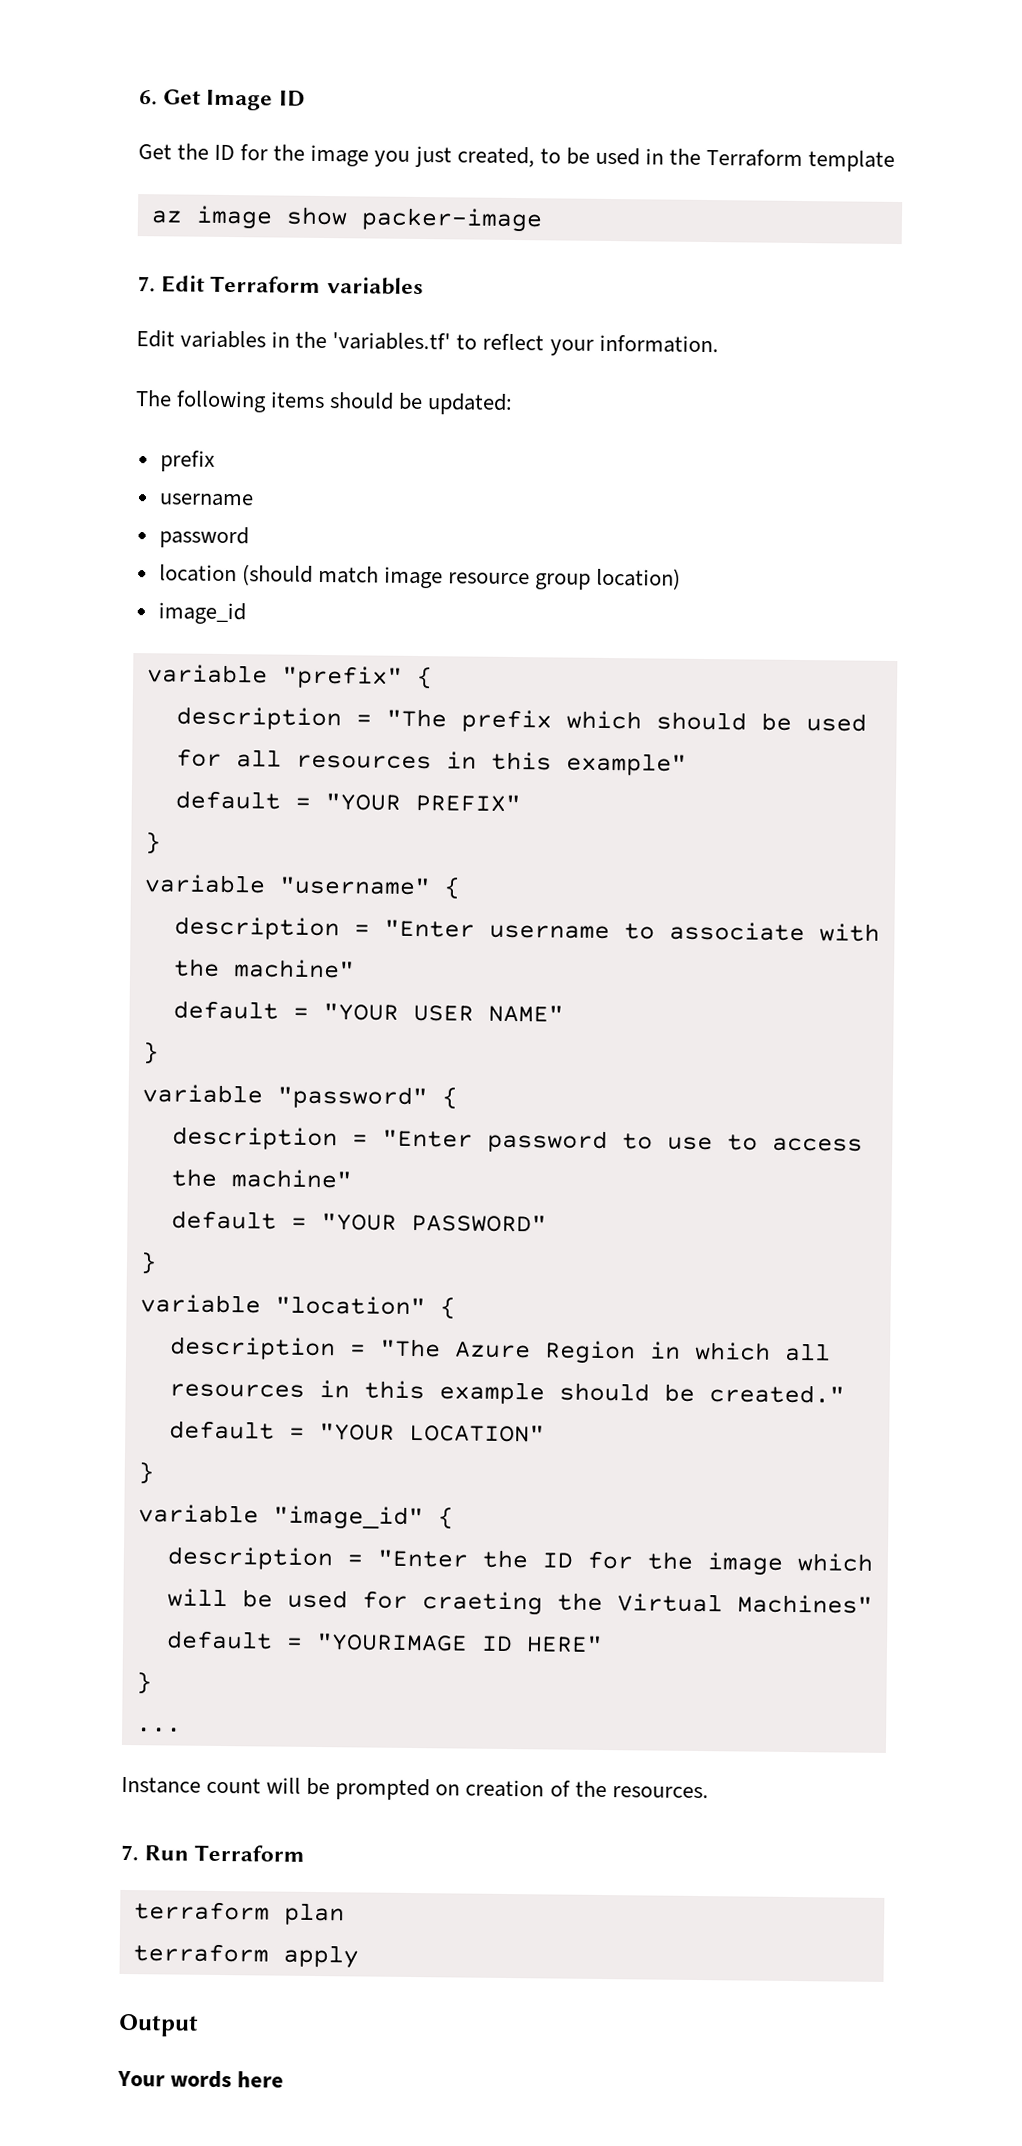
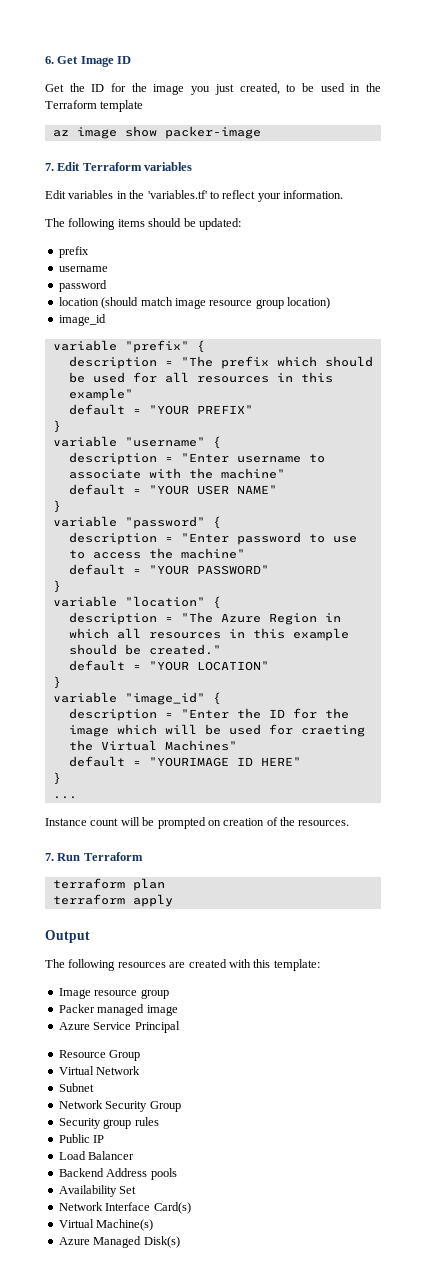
[117,2070,285,2089] Your words here -> [45,959,320,971] [58,988,169,999] [58,1004,178,1016] [58,1021,180,1033] [58,1050,141,1061] [58,1066,141,1075] [58,1083,94,1092] [58,1100,181,1112] [58,1117,159,1129] [58,1134,105,1143] [58,1151,135,1160] [58,1168,177,1180] [58,1185,137,1197] [58,1202,191,1214] [58,1219,154,1231] [58,1236,180,1248] The following resources are created with this template: // Image resource group // Packer managed image // Azure Service Principal // Resource Group // Virtual Network // Subnet // Network Security Group // Security group rules // Public IP // Load Balancer // Backend Address pools // Availability Set // Network Interface Card(s) // Virtual Machine(s) // Azure Managed Disk(s)

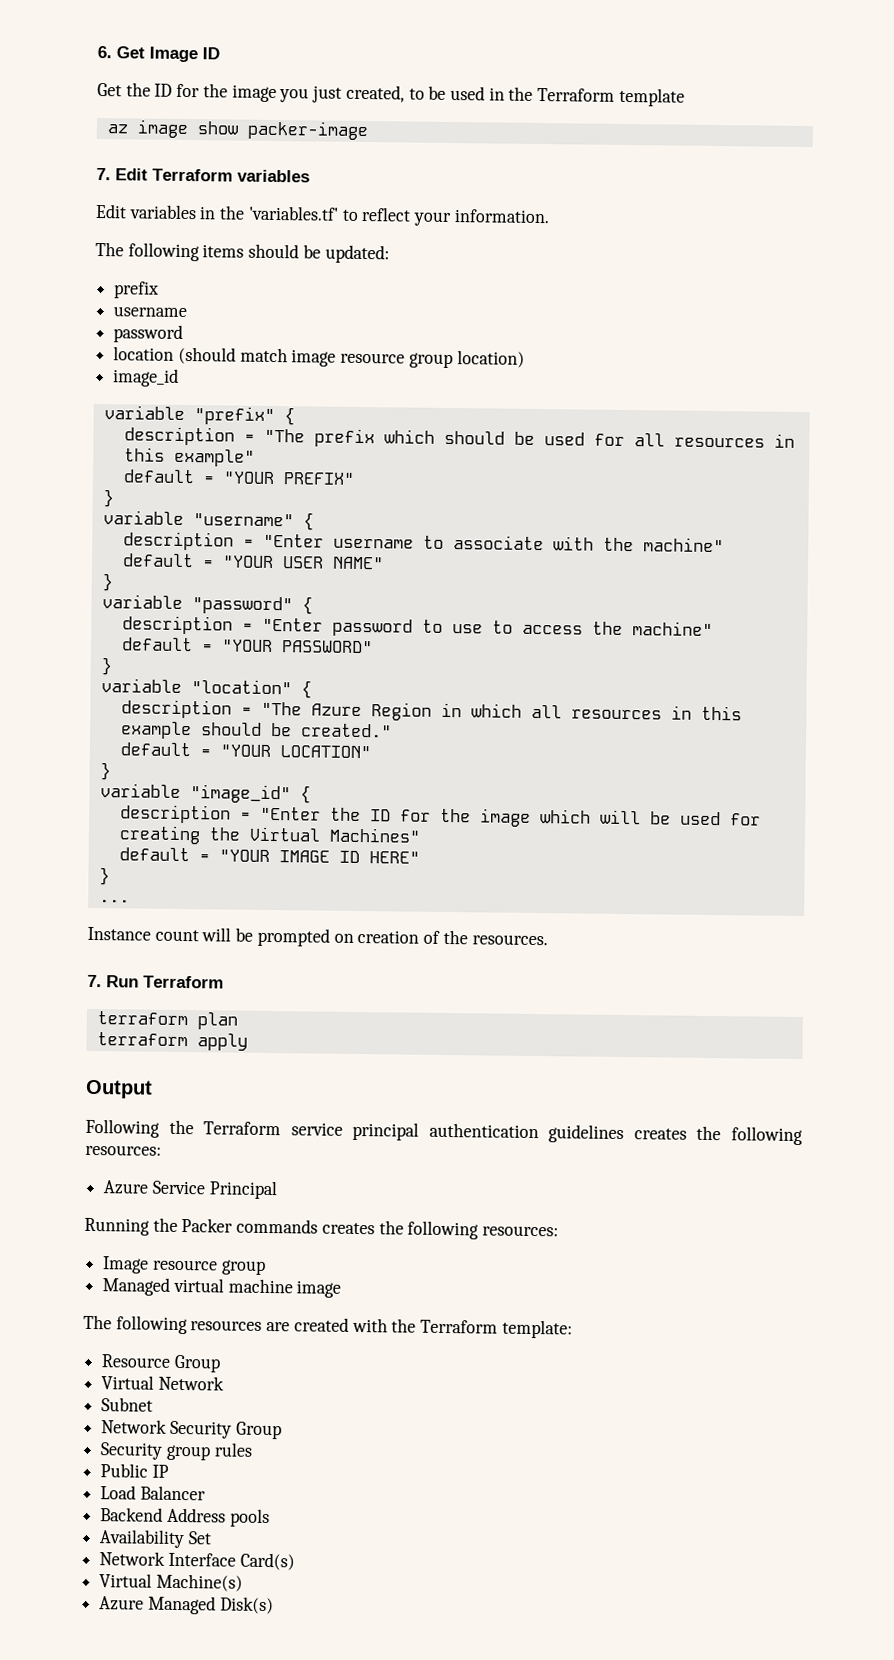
[300,725,365,737] craeting -> [118,825,201,845] creating
[148,757,229,767] "YOURIMAGE -> [218,849,330,863] "YOUR IMAGE
(90, 936) none -> [85,1118,803,1146] [85,1144,162,1156] [103,1180,278,1200] [84,1217,560,1240] [102,1256,266,1275] [102,1277,342,1298] // Following the Terraform service principal authentication guidelines creates the following resources: // Azure Service Principal // Running the Packer commands creates the following resources: // Image resource group // Managed virtual machine image
[253,959,271,968] this -> [391,1318,499,1334] the Terraform
[58,988,169,999] [58,1004,178,1016] [58,1021,180,1033] // Image resource group // Packer managed image // Azure Service Principal -> (573, 1329) none

